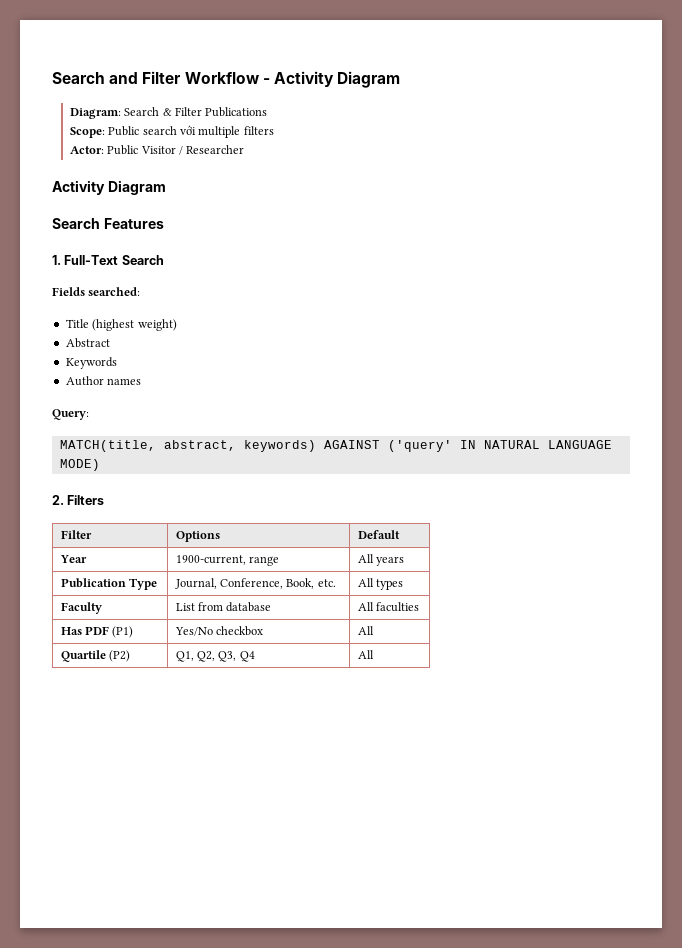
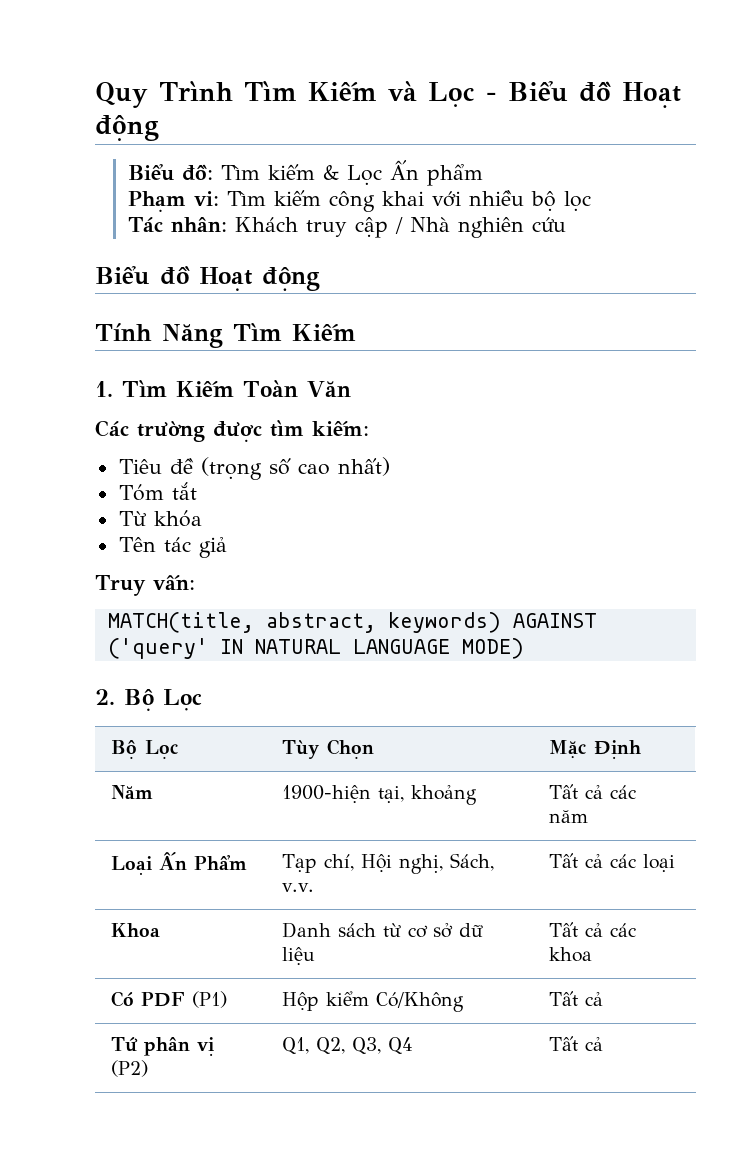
[52,71,401,88] [69,107,268,119] [69,125,274,138] [69,145,245,155] [52,180,166,195] [52,218,164,229] [52,255,164,265] [52,287,141,296] [65,319,177,331] [65,338,110,348] [65,357,117,369] [65,376,142,386] [52,409,89,420] Search and Filter Workflow - Activity Diagram // Diagram: Search & Filter Publications // Scope: Public search với multiple filters // Actor: Public Visitor / Researcher // Activity Diagram // Search Features // 1. Full-Text Search // Fields searched: // Title (highest weight) // Abstract // Keywords // Author names // Query: -> [95,81,681,108] [95,115,159,141] [127,160,483,186] [127,190,591,212] [127,217,566,238] [95,266,320,291] [95,323,356,348] [95,380,351,397] [95,420,369,442] [118,457,390,480] [118,482,197,501] [118,510,202,527] [118,537,227,558] [95,575,195,596] Quy Trình Tìm Kiếm và Lọc - Biểu đồ Hoạt động // Biểu đồ: Tìm kiếm & Lọc Ấn phẩm // Phạm vi: Tìm kiếm công khai với nhiều bộ lọc // Tác nhân: Khách truy cập / Nhà nghiên cứu // Biểu đồ Hoạt động // Tính Năng Tìm Kiếm // 1. Tìm Kiếm Toàn Văn // Các trường được tìm kiếm: // Tiêu đề (trọng số cao nhất) // Tóm tắt // Từ khóa // Tên tác giả // Truy vấn:
[67,495,105,505] [60,530,92,539] [175,531,220,542] [357,530,400,539] [59,555,87,563] [175,555,280,566] [357,554,405,566] [60,578,158,590] [174,578,336,589] [357,578,404,590] [60,602,102,614] [175,602,272,612] [357,602,420,612] [60,626,134,638] [174,626,264,636] [357,626,374,635] [60,650,106,662] Filters // Filter | Options | Default // Year | 1900-current, range | All years // Publication Type | Journal, Conference, Book, etc. | All types // Faculty | List from database | All faculties // Has PDF (P1) | Yes/No checkbox | All // Quartile -> [124,689,202,711] [110,740,178,759] [281,739,374,759] [548,740,641,759] [110,785,153,799] [281,785,477,805] [548,784,636,799] [548,810,588,823] [110,852,247,875] [281,853,494,874] [281,883,314,892] [548,853,675,873] [110,923,160,937] [281,922,483,938] [281,947,315,966] [548,922,636,937] [548,947,592,962] [110,991,227,1008] [281,991,464,1012] [548,991,603,1006] [110,1037,214,1056] Bộ Lọc // Bộ Lọc | Tùy Chọn | Mặc Định // Năm | 1900-hiện tại, khoảng | Tất cả các năm // Loại Ấn Phẩm | Tạp chí, Hội nghị, Sách, v.v. | Tất cả các loại // Khoa | Danh sách từ cơ sở dữ liệu | Tất cả các khoa // Có PDF (P1) | Hộp kiểm Có/Không | Tất cả // Tứ phân vị
[357,650,374,659] All -> [548,1036,603,1051] Tất cả

